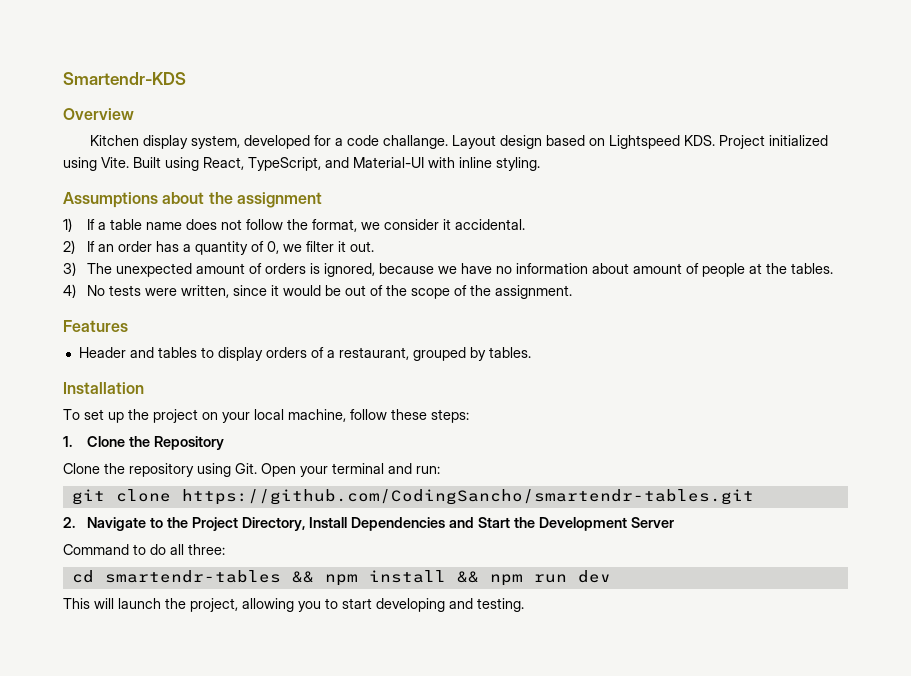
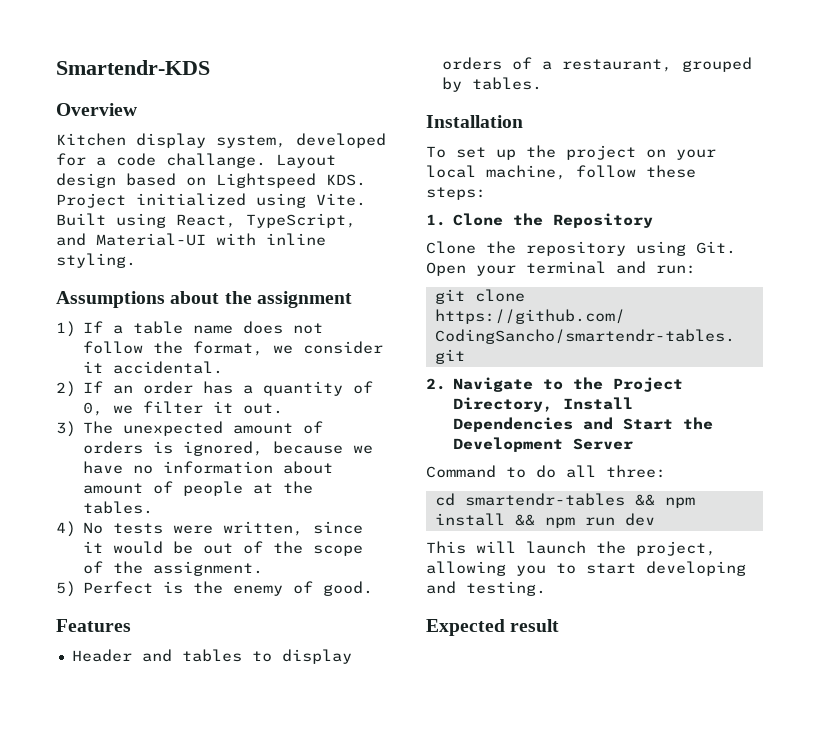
(573, 292) none -> [56,581,374,597] // 5) Perfect is the enemy of good.
(524, 605) none -> [426,619,560,636] // Expected result

